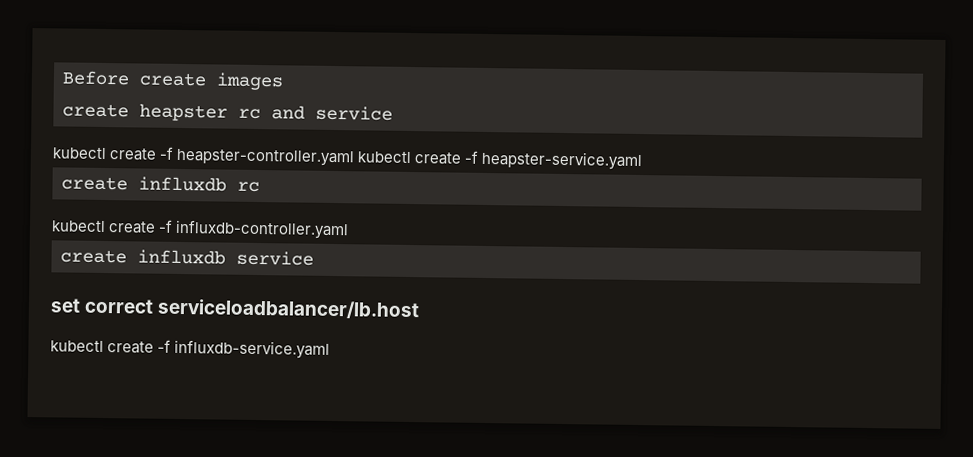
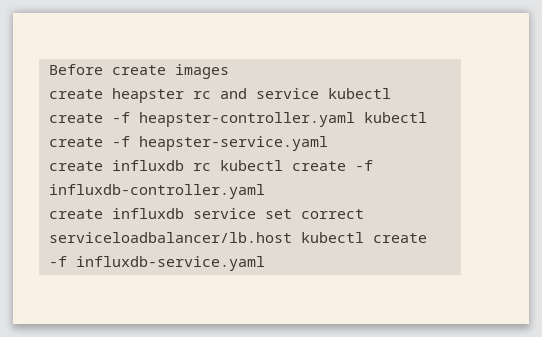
(393, 113) // -> (319, 93) none
(260, 187) // -> (211, 167) none
(314, 258) // -> (256, 213) none
(421, 309) // -> (292, 237) none

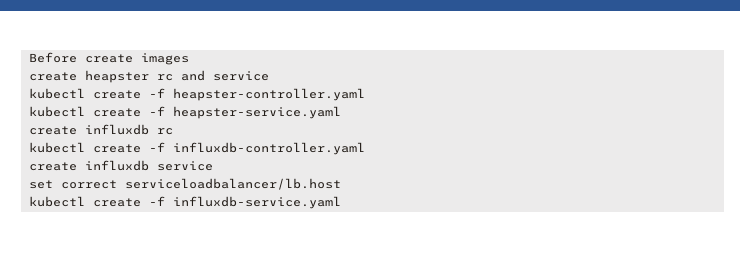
(319, 93) none -> (269, 76) //
(355, 119) none -> (365, 94) //
(211, 167) none -> (173, 131) //
(256, 213) none -> (213, 166) //
(292, 237) none -> (341, 184) //

